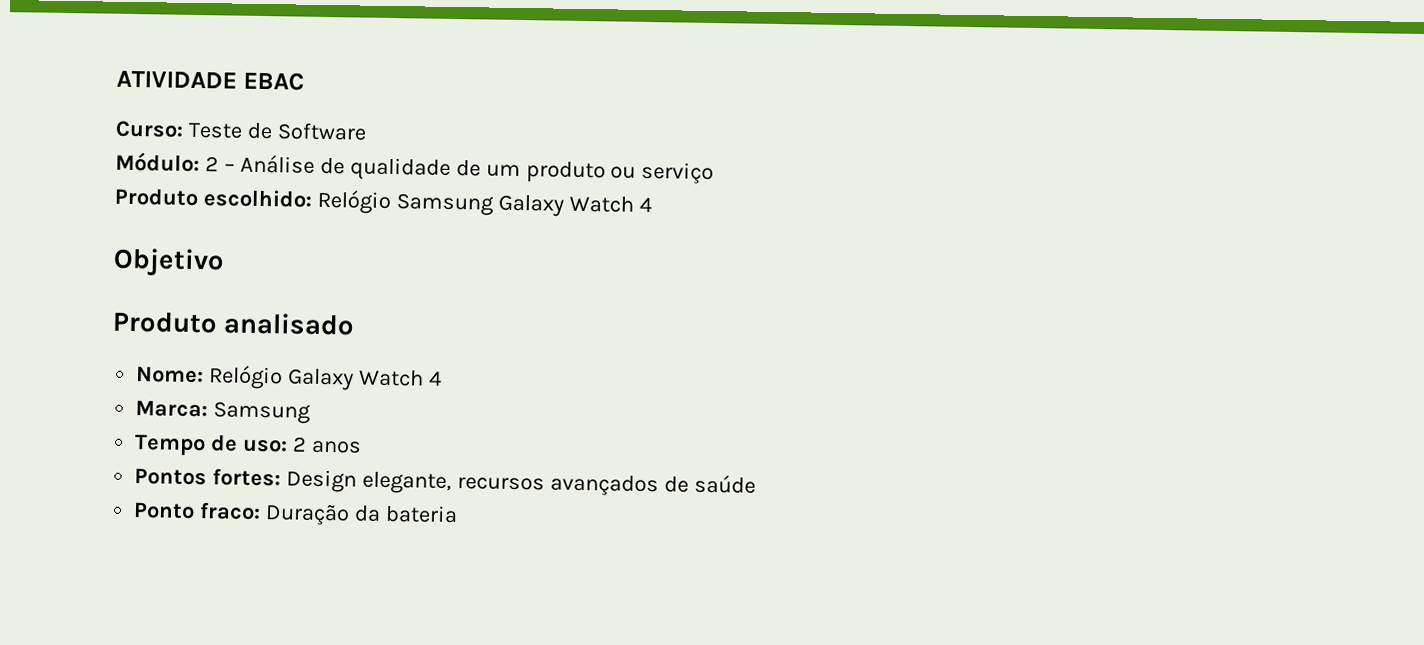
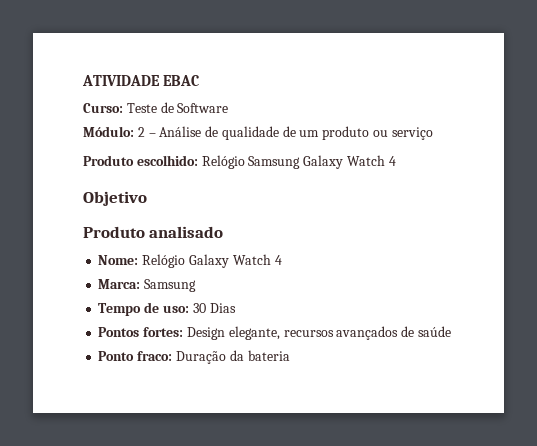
[292,436,362,454] 2 anos -> [192,303,236,313] 30 Dias

